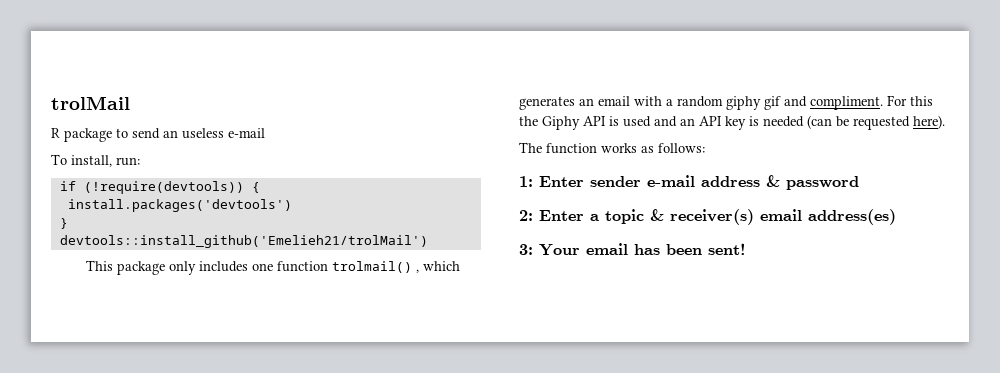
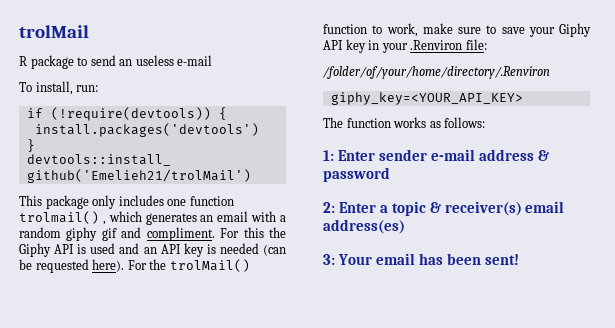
(945, 122) none -> [127,259,250,272] [323,23,591,37] [323,39,487,53] [323,66,550,79] [330,92,523,105] For the trolMail() function to work, make sure to save your Giphy API key in your .Renviron file: // /folder/of/your/home/directory/.Renviron // giphy_key=<YOUR_API_KEY>

